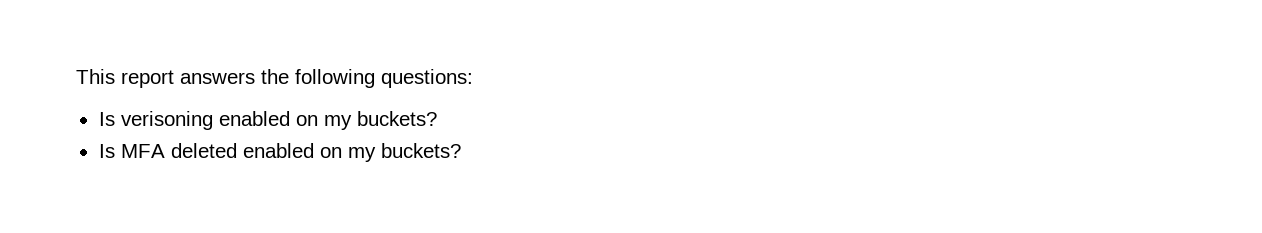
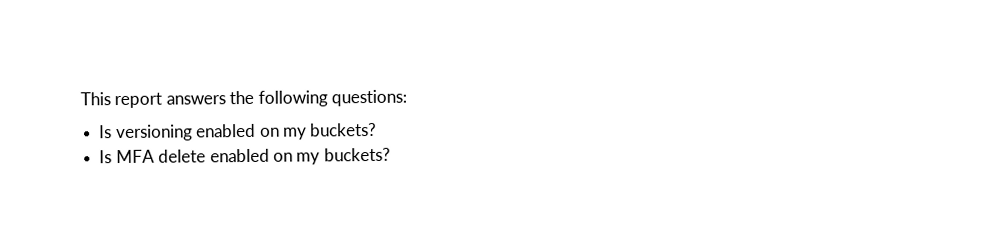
[120,111,213,130] verisoning -> [115,124,193,142] versioning
[170,143,237,158] deleted -> [158,149,207,163] delete

